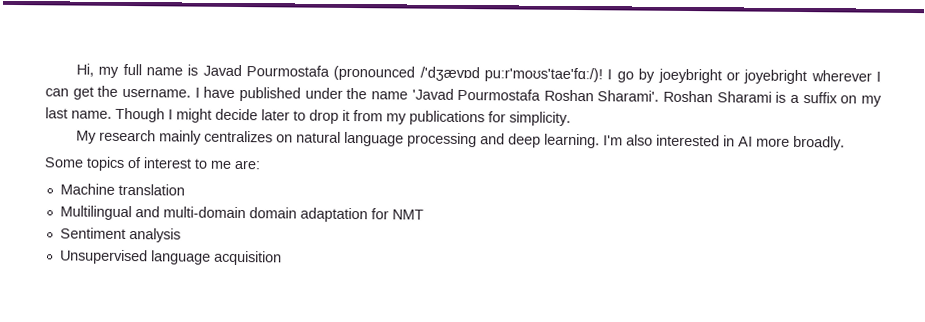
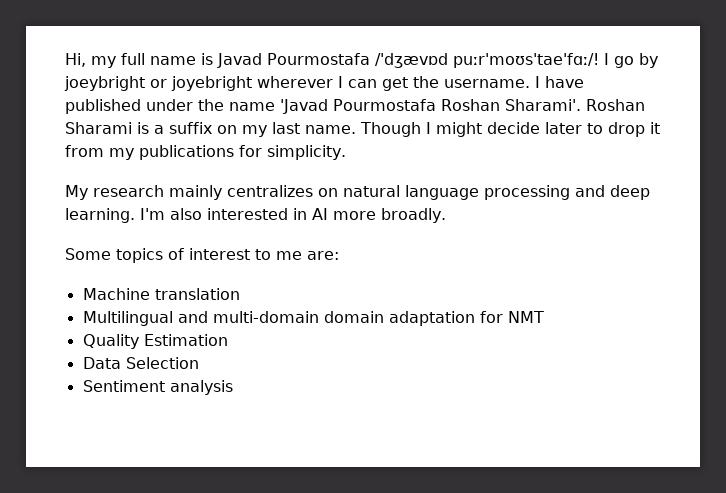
[333,65,604,83] (pronounced /'dʒævɒd puːr'moʊs'tae'fɑː/)! -> [375,53,599,68] /'dʒævɒd puːr'moʊs'tae'fɑː/!
(424, 214) none -> [82,334,228,349] [82,357,199,369] // Quality Estimation // Data Selection
[59,249,282,266] // Unsupervised language acquisition -> (233, 387) none

